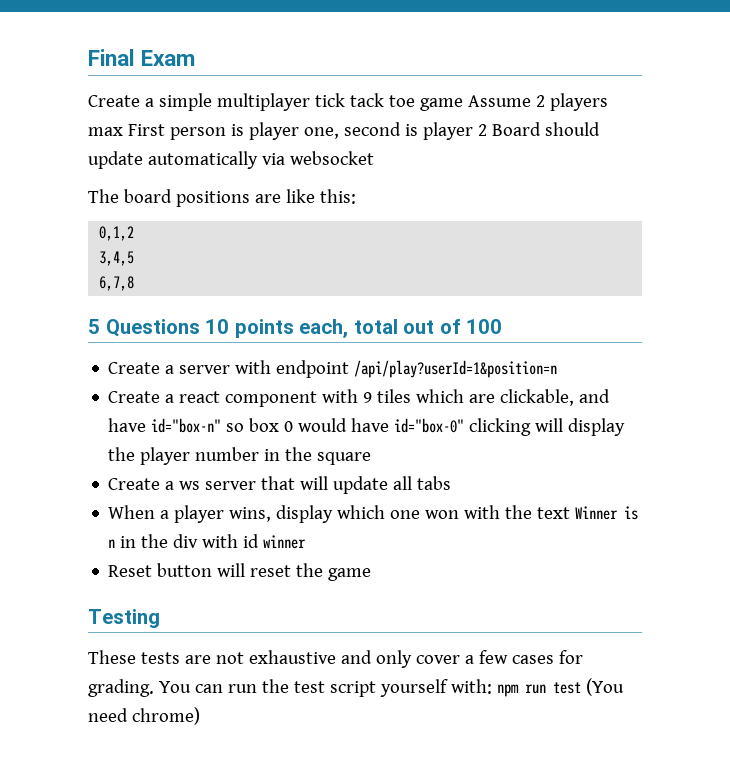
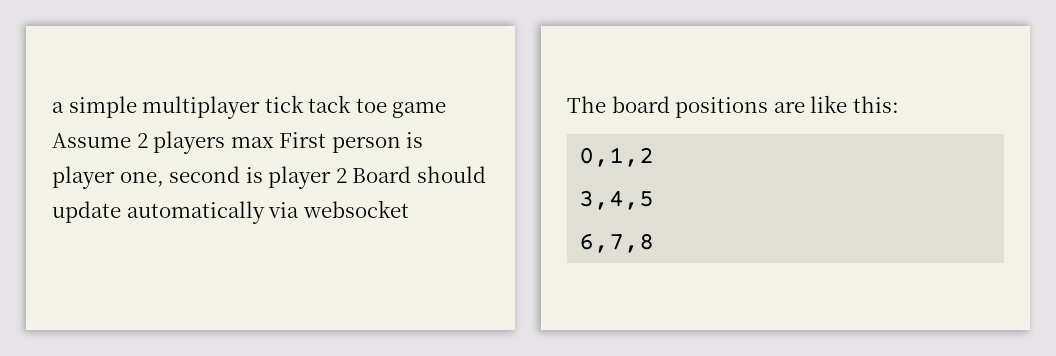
[88,49,196,66] [88,95,140,107] Final Exam // Create -> (52, 107) none
[88,319,503,338] [108,360,558,378] [108,389,611,407] [108,418,626,436] [108,447,372,465] [108,476,452,494] [108,505,639,523] [108,534,307,549] [108,563,372,581] [88,609,160,628] [88,650,583,668] [88,678,624,697] [88,707,200,725] // 5 Questions 10 points each, total out of 100 // Create a server with endpoint /api/play?userId=1&position=n // Create a react component with 9 tiles which are clickable, and have id="box-n" so box 0 would have id="box-0" clicking will display the player number in the square // Create a ws server that will update all tabs // When a player wins, display which one won with the text Winner is n in the div with id winner // Reset button will reset the game // Testing // These tests are not exhaustive and only cover a few cases for grading. You can run the test script yourself with: npm run test (You need chrome) -> (655, 243) none

